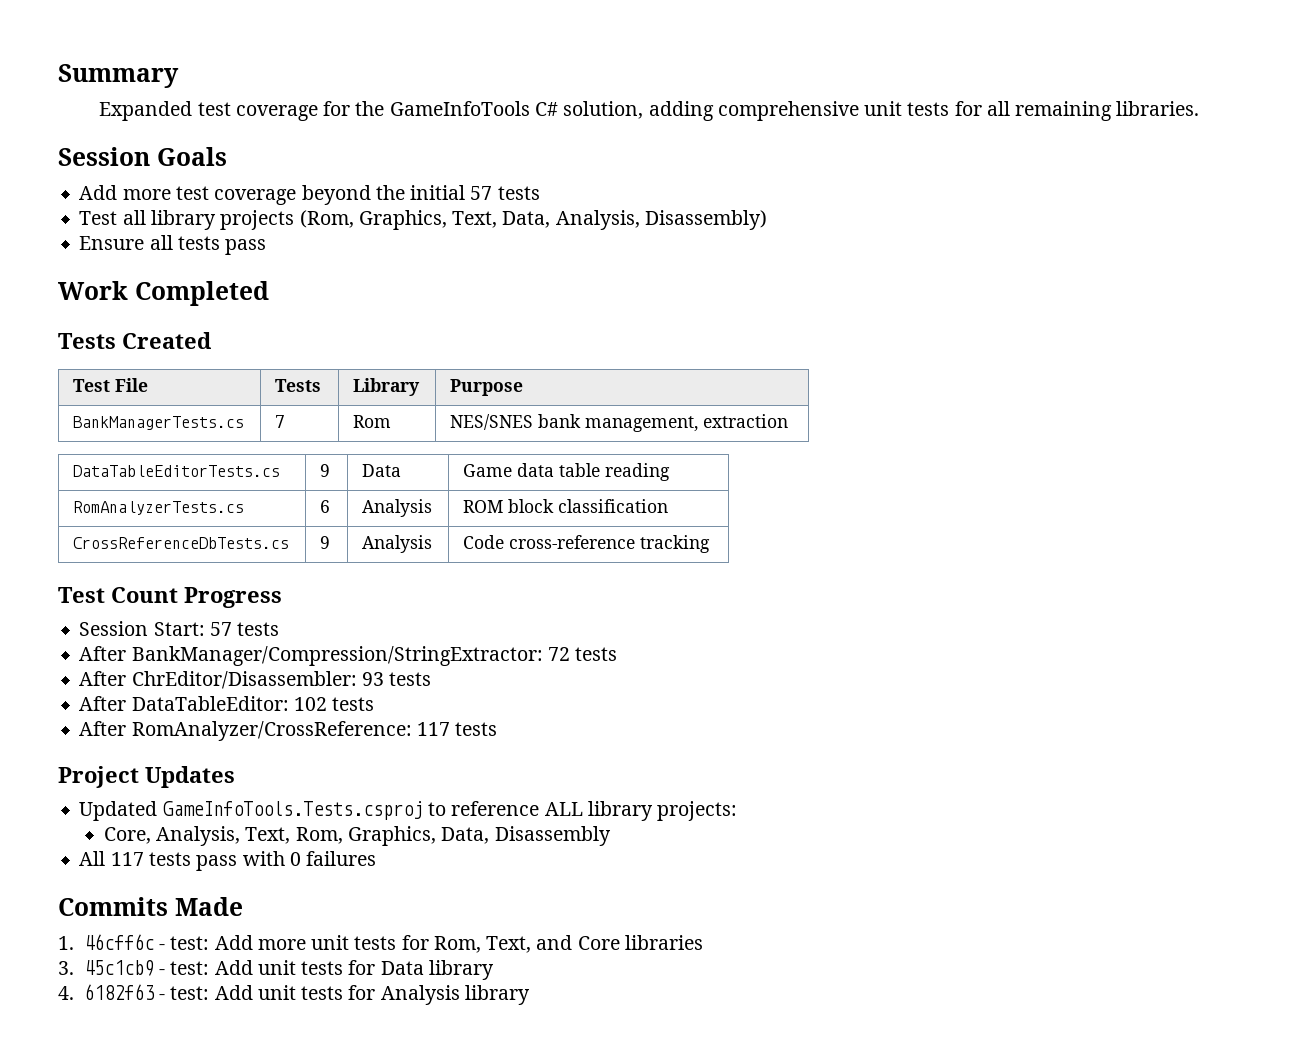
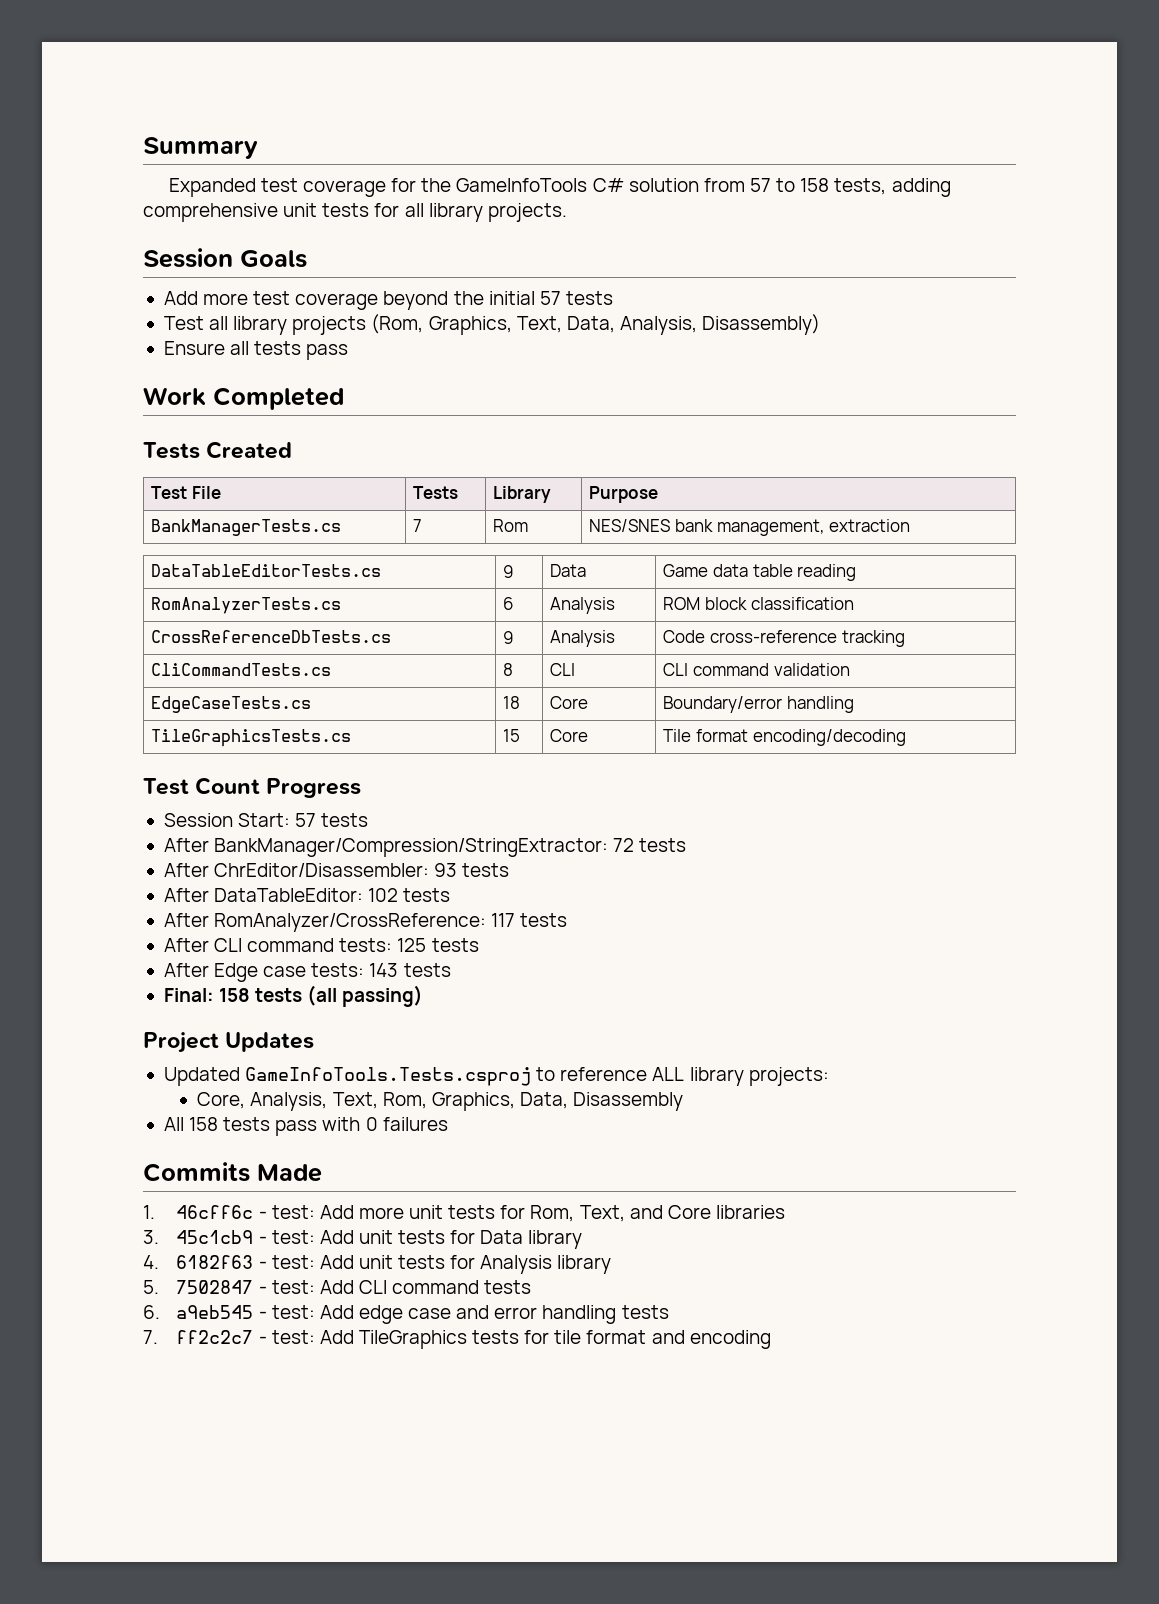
[563,101,644,119] solution, -> [628,178,887,195] solution from 57 to 158 tests,
[1015,101,1200,121] remaining libraries. -> [428,203,567,222] library projects.
(711, 544) none -> [151,663,332,676] [503,663,514,676] [550,663,576,676] [663,663,850,676] [151,696,312,713] [503,696,521,709] [550,696,589,709] [663,696,854,713] [151,729,352,747] [503,729,521,742] [550,729,589,742] [663,729,906,746] // CliCommandTests.cs | 8 | CLI | CLI command validation // EdgeCaseTests.cs | 18 | Core | Boundary/error handling // TileGraphicsTests.cs | 15 | Core | Tile format encoding/decoding
(498, 729) none -> [163,938,479,952] [163,963,451,982] [163,985,424,1007] // After CLI command tests: 125 tests // After Edge case tests: 143 tests // Final: 158 tests (all passing)
[110,852,144,866] 117 -> [189,1117,219,1131] 158
(530, 995) none -> [143,1280,532,1294] [143,1305,669,1324] [143,1330,771,1349] // 5. 7502847 - test: Add CLI command tests // 6. a9eb545 - test: Add edge case and error handling tests // 7. ff2c2c7 - test: Add TileGraphics tests for tile format and encoding

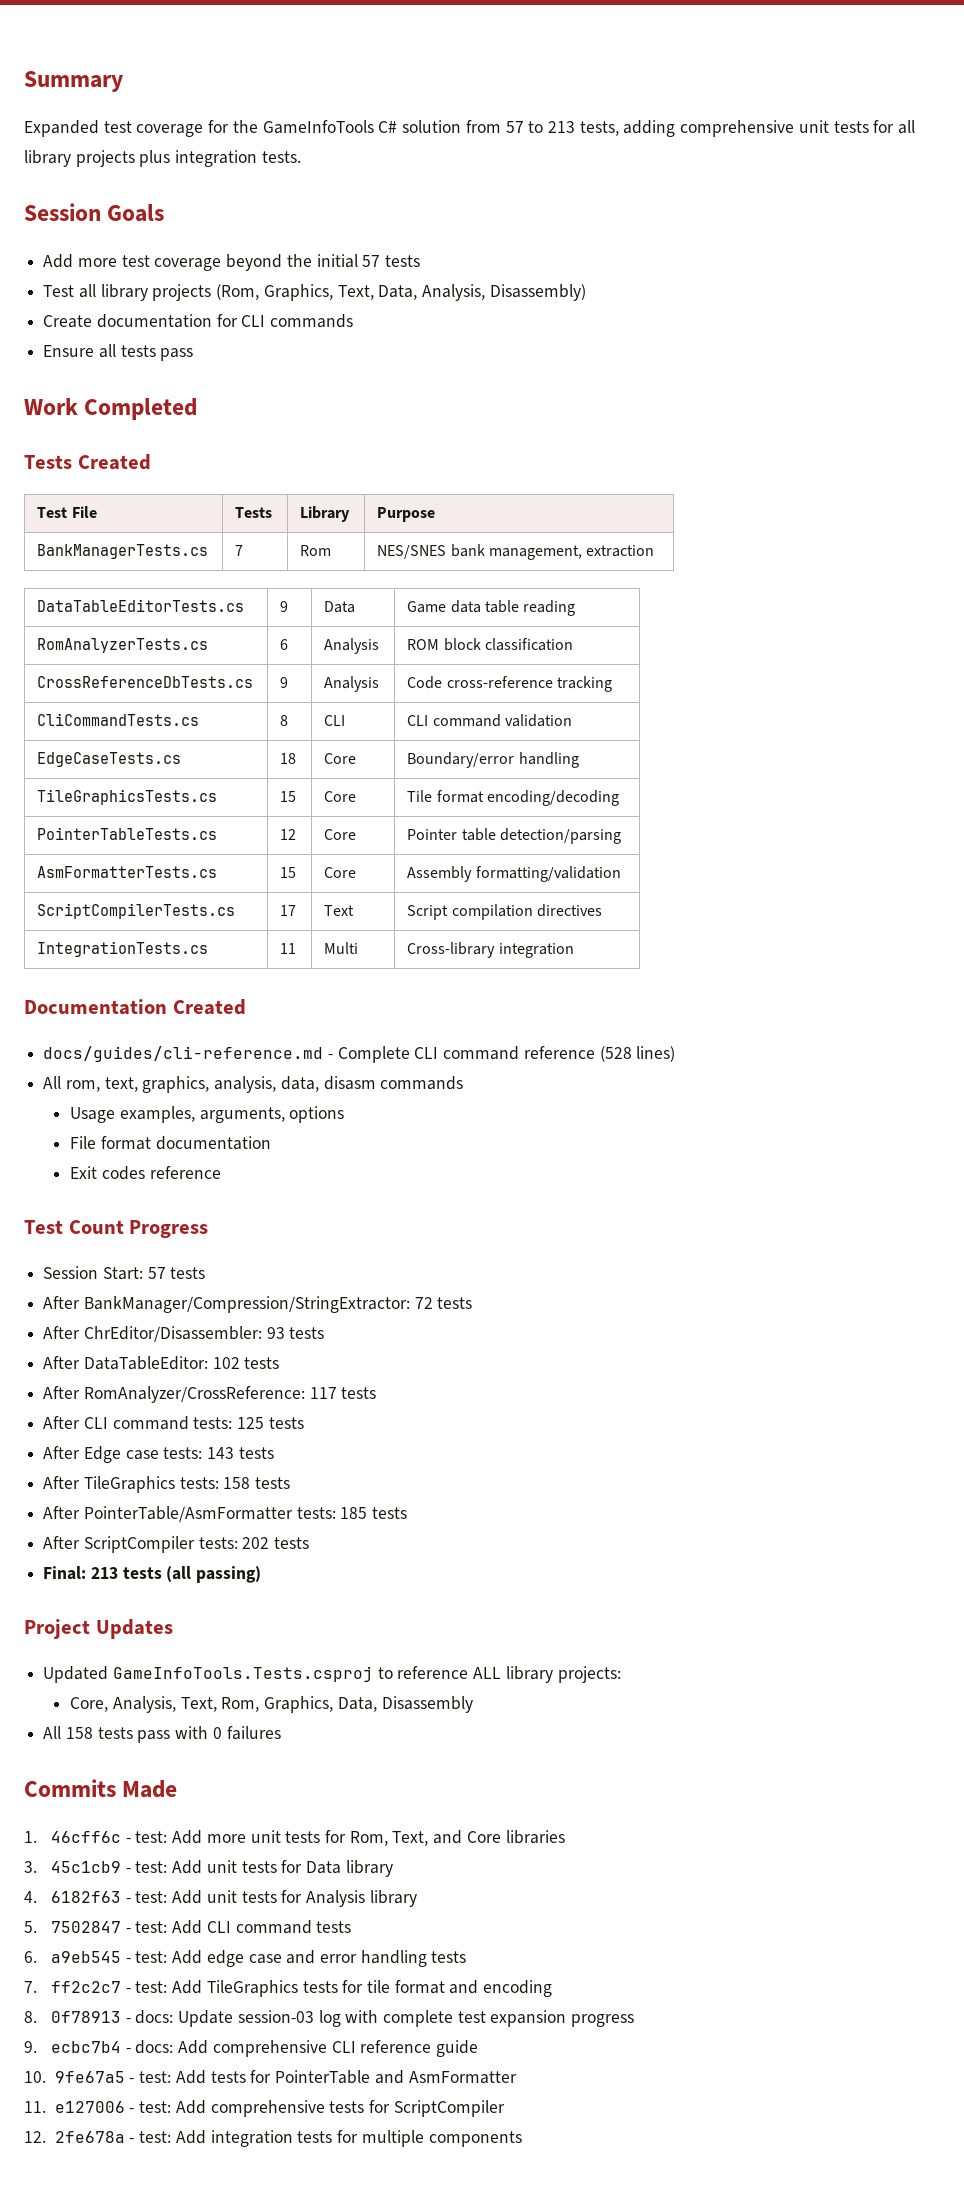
[800,178,830,192] 158 -> [547,121,575,133] 213
[487,203,567,222] projects. -> [75,150,301,167] projects plus integration tests.
(821, 324) none -> [43,314,354,328] // Create documentation for CLI commands
(906, 737) none -> [37,827,218,840] [280,829,297,840] [324,829,357,840] [407,828,622,844] [37,866,218,878] [280,867,297,878] [324,867,357,878] [407,866,621,882] [37,903,236,919] [280,905,297,916] [324,905,355,916] [407,904,603,920] [37,941,209,957] [280,943,297,954] [324,942,359,954] [407,942,574,958] [24,999,246,1015] [43,1046,676,1063] [43,1076,464,1093] [70,1106,345,1123] [70,1136,271,1150] [70,1166,221,1180] // PointerTableTests.cs | 12 | Core | Pointer table detection/parsing // AsmFormatterTests.cs | 15 | Core | Assembly formatting/validation // ScriptCompilerTests.cs | 17 | Text | Script compilation directives // IntegrationTests.cs | 11 | Multi | Cross-library integration // Documentation Created // docs/guides/cli-reference.md - Complete CLI command reference (528 lines) // All rom, text, graphics, analysis, data, disasm commands // Usage examples, arguments, options // File format documentation // Exit codes reference
(451, 970) none -> [43,1476,291,1493] [43,1506,408,1522] [43,1536,310,1553] // After TileGraphics tests: 158 tests // After PointerTable/AsmFormatter tests: 185 tests // After ScriptCompiler tests: 202 tests
[219,988,251,1002] 158 -> [90,1567,118,1579] 213
(771, 1339) none -> [24,2010,635,2027] [24,2040,479,2057] [24,2070,517,2084] [24,2100,505,2117] [24,2130,522,2147] // 8. 0f78913 - docs: Update session-03 log with complete test expansion progress // 9. ecbc7b4 - docs: Add comprehensive CLI reference guide // 10. 9fe67a5 - test: Add tests for PointerTable and AsmFormatter // 11. e127006 - test: Add comprehensive tests for ScriptCompiler // 12. 2fe678a - test: Add integration tests for multiple components

